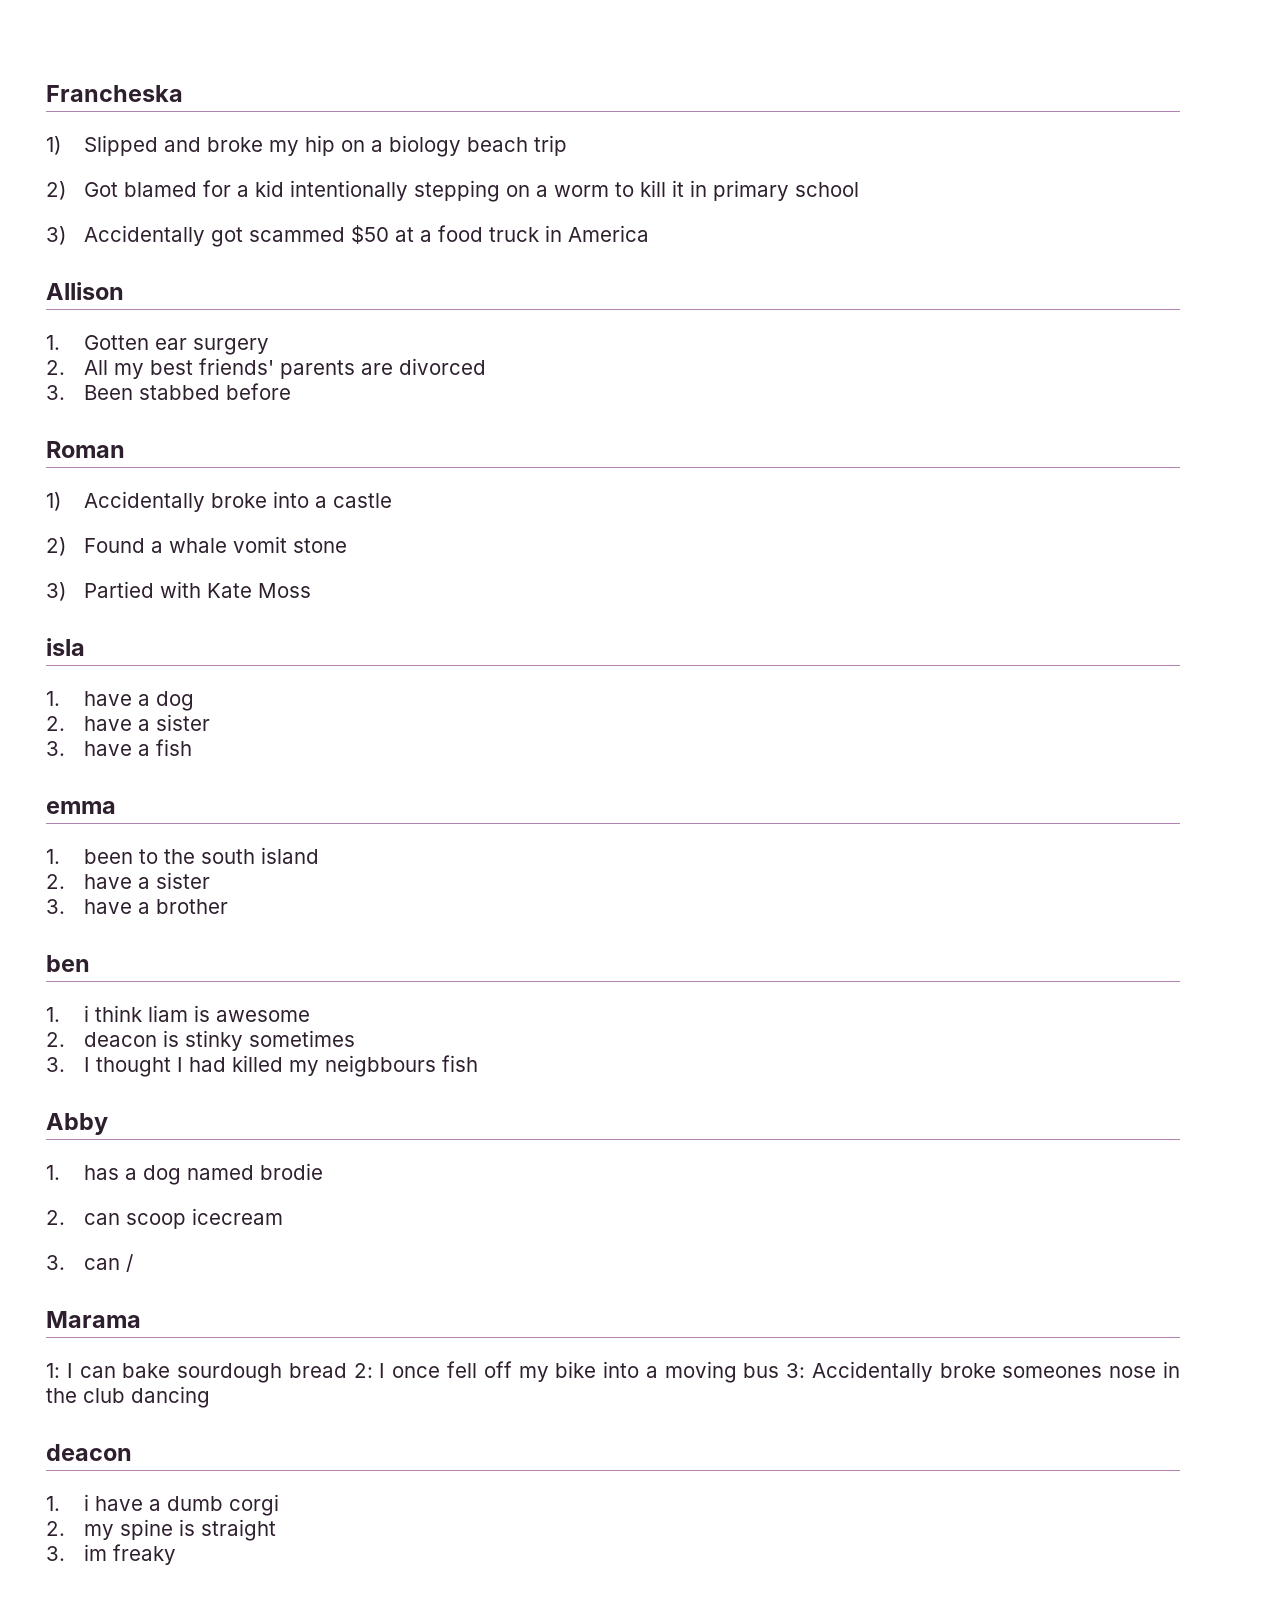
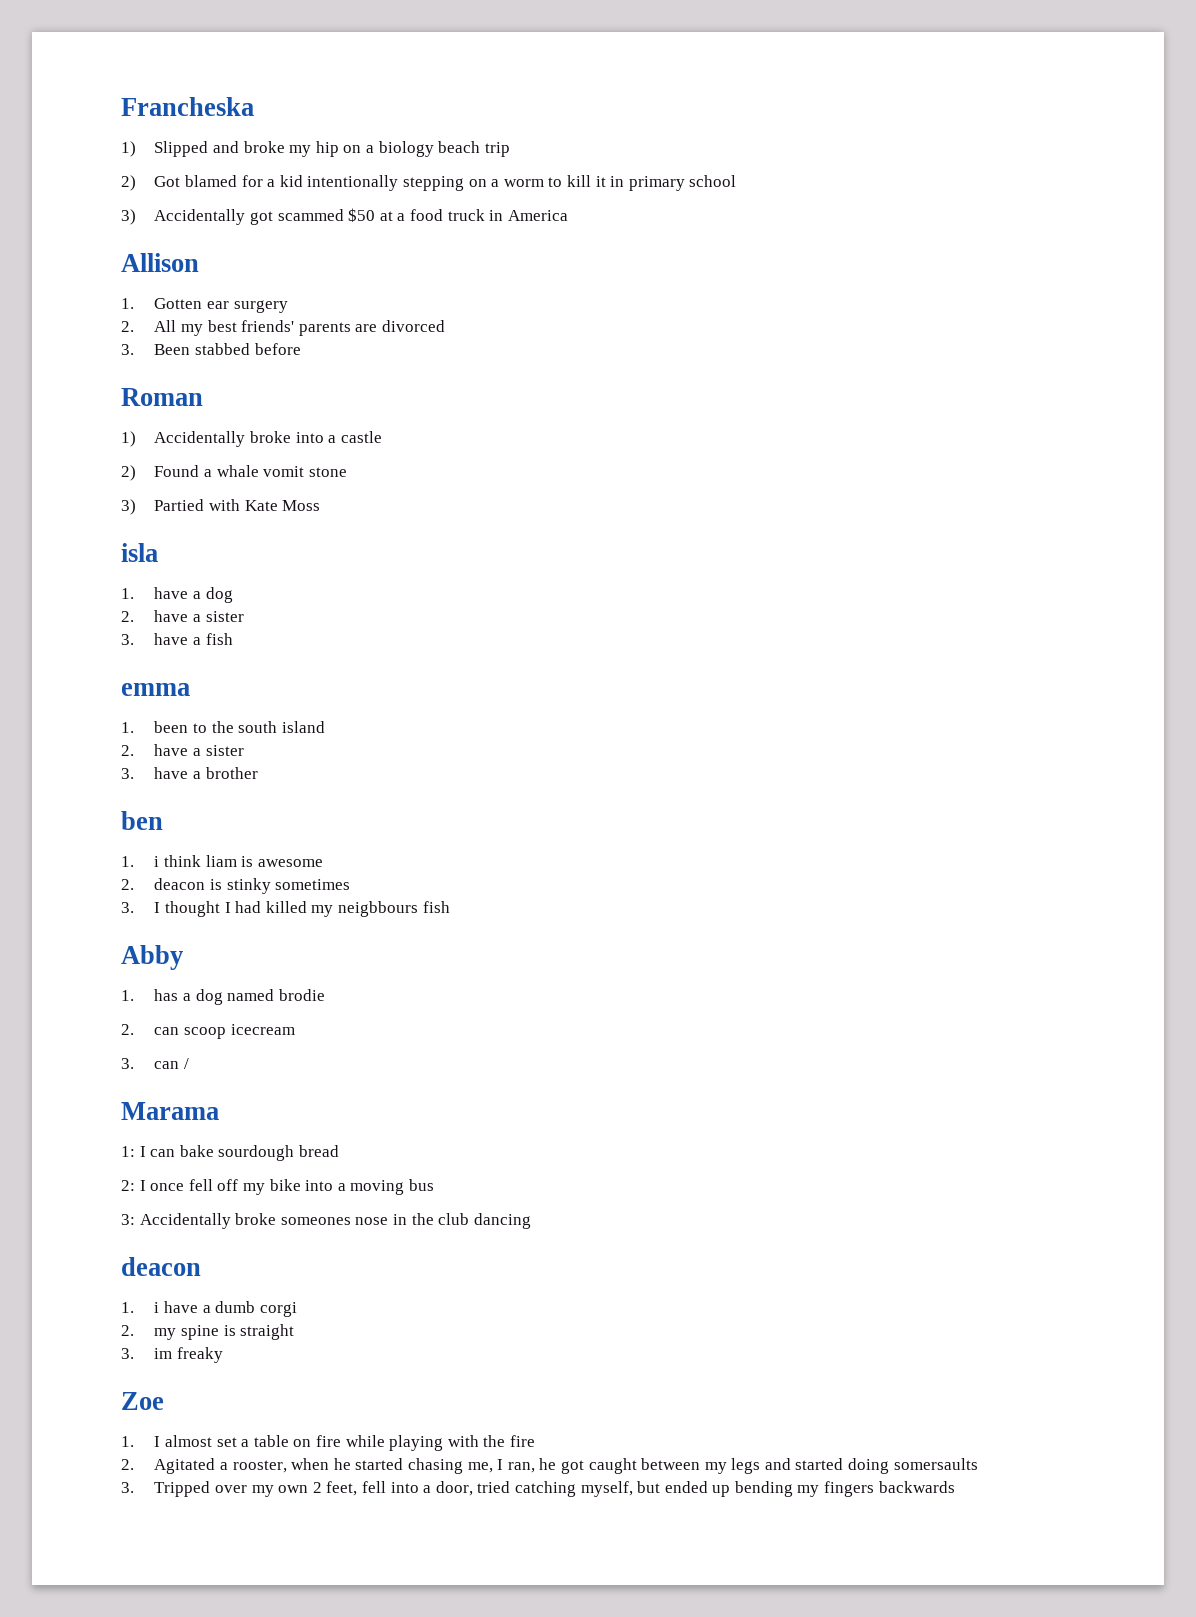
(347, 1370) none -> (339, 1151) //
(780, 1370) none -> (434, 1185) //
(176, 1554) none -> [121,1392,164,1410] [121,1435,535,1451] [121,1458,978,1474] [121,1481,955,1497] // Zoe // 1. I almost set a table on fire while playing with the fire // 2. Agitated a rooster, when he started chasing me, I ran, he got caught between my legs and started doing somersaults // 3. Tripped over my own 2 feet, fell into a door, tried catching myself, but ended up bending my fingers backwards

